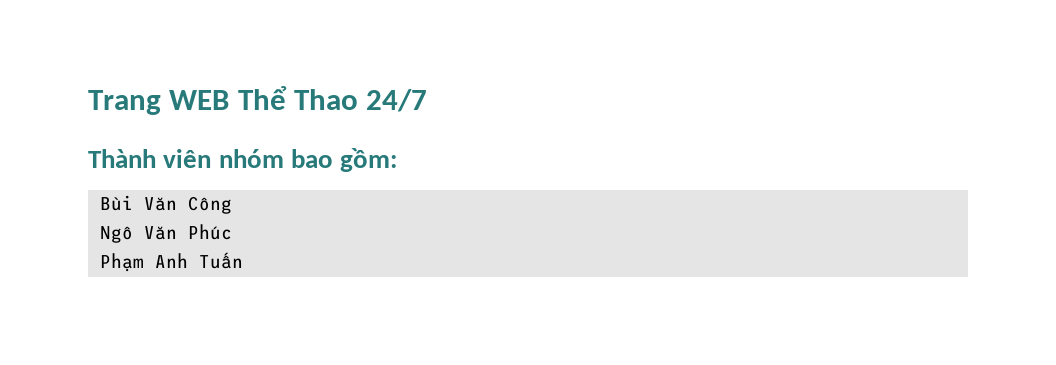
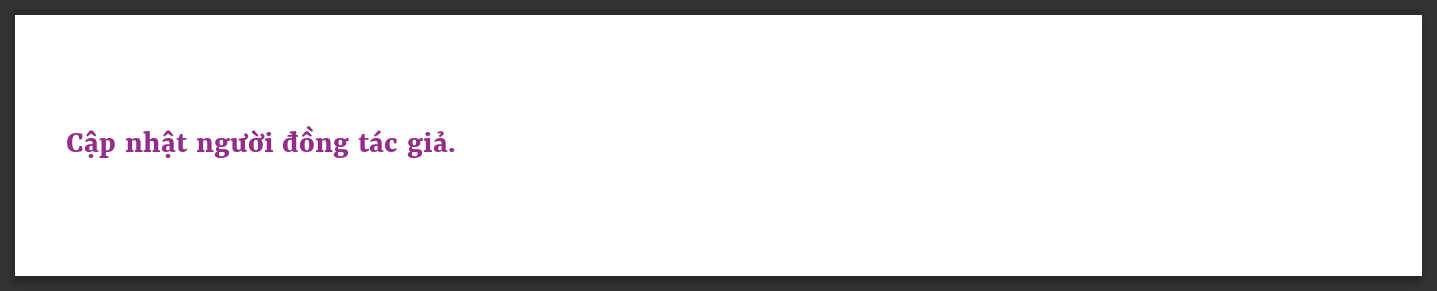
[88,86,428,115] [88,148,398,172] [100,195,232,214] [100,224,232,243] [100,252,243,272] Trang WEB Thể Thao 24/7 // Thành viên nhóm bao gồm: // Bùi Văn Công // Ngô Văn Phúc // Phạm Anh Tuấn -> [66,125,455,158] Cập nhật người đồng tác giả.

